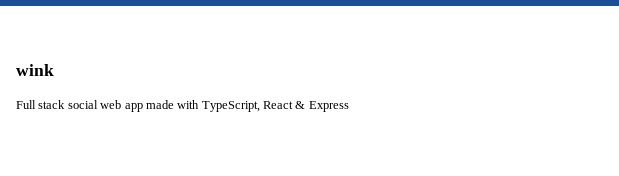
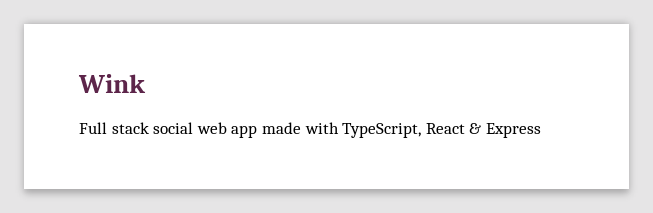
[16,64,54,76] wink -> [78,74,146,93] Wink

